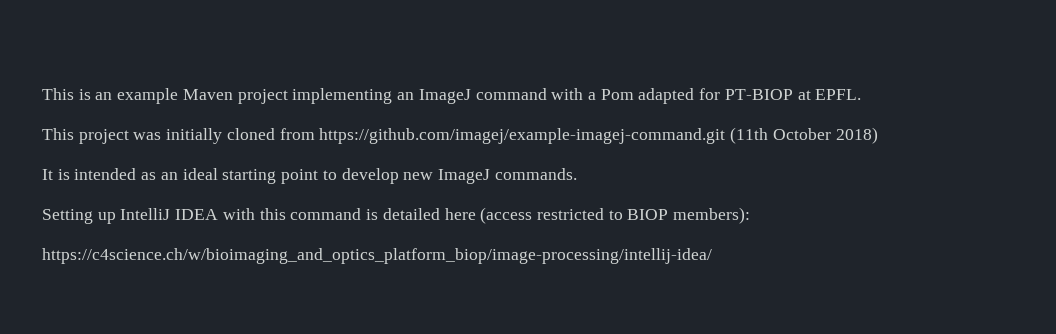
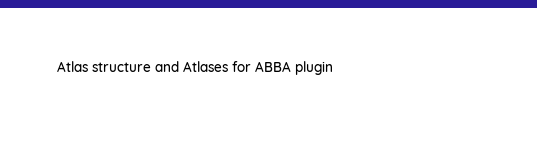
[42,88,862,104] [42,127,878,144] [42,168,577,184] [42,207,751,224] [42,248,712,264] This is an example Maven project implementing an ImageJ command with a Pom adapted for PT-BIOP at EPFL. // This project was initially cloned from https://github.com/imagej/example-imagej-command.git (11th October 2018) // It is intended as an ideal starting point to develop new ImageJ commands. // Setting up IntelliJ IDEA with this command is detailed here (access restricted to BIOP members): // https://c4science.ch/w/bioimaging_and_optics_platform_biop/image-processing/intellij-idea/ -> [57,61,333,75] Atlas structure and Atlases for ABBA plugin

